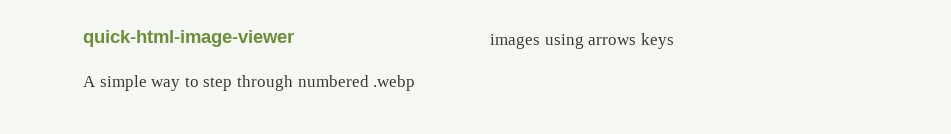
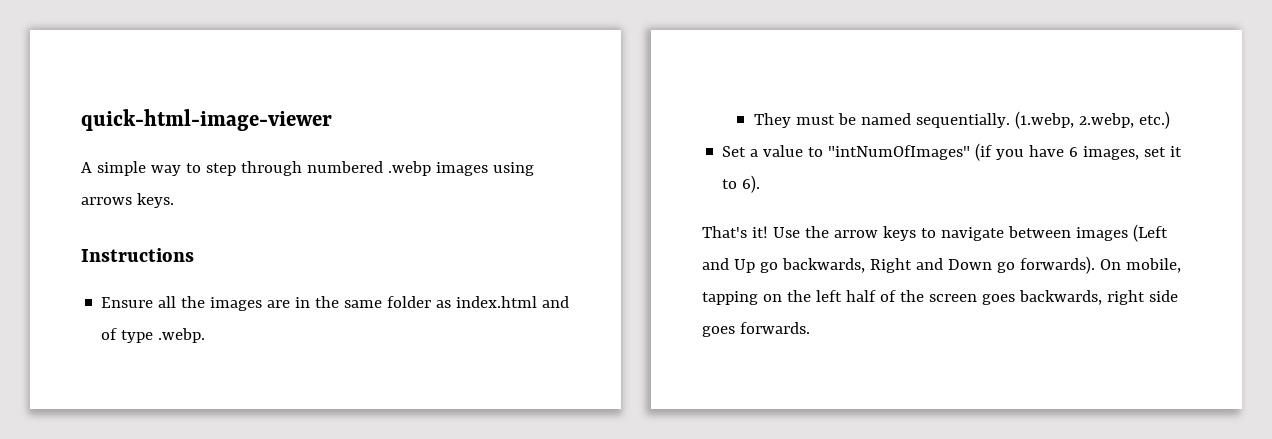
[640,33,674,49] keys -> [136,193,174,208] [81,248,194,262] [101,296,570,311] [101,328,206,343] [753,111,1170,129] [722,143,1183,161] [722,175,761,193] [702,224,1168,242] [702,256,1181,274] [702,290,1178,305] [702,322,810,337] keys. // Instructions // Ensure all the images are in the same folder as index.html and of type .webp. // They must be named sequentially. (1.webp, 2.webp, etc.) // Set a value to "intNumOfImages" (if you have 6 images, set it to 6). // That's it! Use the arrow keys to navigate between images (Left and Up go backwards, Right and Down go forwards). On mobile, tapping on the left half of the screen goes backwards, right side goes forwards.

